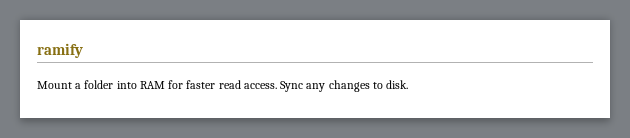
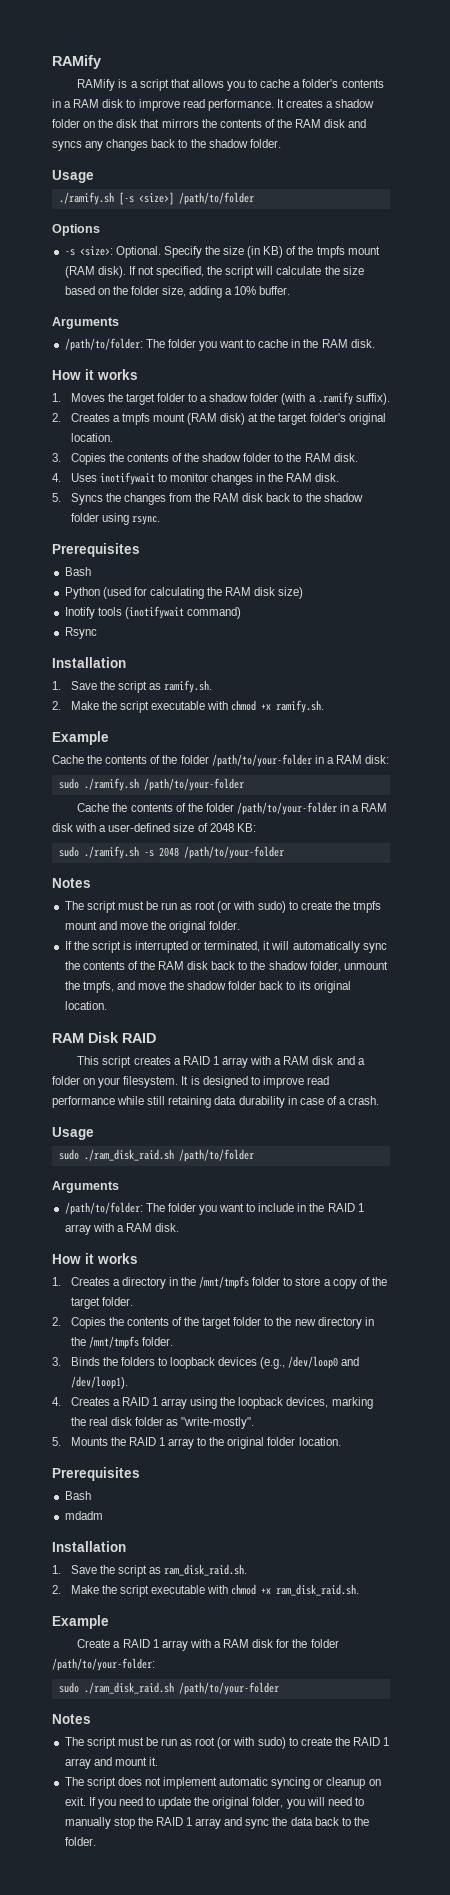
[37,43,83,58] [37,80,409,92] ramify // Mount a folder into RAM for faster read access. Sync any changes to disk. -> [52,55,101,69] [77,79,384,91] [52,99,375,111] [52,119,367,128] [52,139,281,151] [52,170,94,183] [58,192,254,205] [52,224,100,236] [64,246,380,258] [64,266,364,278] [64,286,291,298] [52,317,119,329] [64,338,375,351] [52,369,138,380] [52,392,390,405] [52,413,386,425] [70,433,113,442] [52,453,358,465] [52,472,340,485] [52,493,363,505] [70,513,160,525] [52,543,140,557] [64,567,91,576] [64,587,304,599] [64,606,241,619] [64,627,97,639] [52,657,126,668] [52,680,213,693] [52,700,325,713] [52,731,109,745] [52,754,390,767] [58,778,244,791] [77,802,388,815] [52,823,256,832] [58,846,284,859] [52,878,91,888] [64,901,382,913] [64,921,241,933] [64,941,387,953] [64,961,388,972] [64,981,351,993] [64,1001,107,1010] [52,1032,156,1043] [77,1056,365,1068] [52,1076,329,1088] [52,1096,380,1108] [52,1127,94,1140] [58,1149,254,1162] [52,1181,119,1193] [64,1202,364,1215] [64,1223,180,1235] [52,1253,138,1264] [52,1276,387,1289] [70,1297,133,1309] [52,1317,374,1329] [70,1336,173,1349] [52,1356,360,1369] [70,1376,128,1389] [52,1397,373,1409] [70,1417,255,1429] [52,1437,341,1449] [52,1467,140,1481] [64,1491,91,1500] [64,1511,103,1520] [52,1541,126,1552] [52,1564,248,1577] [52,1584,360,1597] [52,1615,109,1629] [77,1639,339,1651] [52,1658,155,1671] [58,1682,279,1695] [52,1714,91,1724] [64,1737,390,1749] [64,1757,158,1769] [64,1777,381,1789] [64,1797,364,1809] [64,1817,369,1829] [64,1837,96,1846] RAMify // RAMify is a script that allows you to cache a folder's contents in a RAM disk to improve read performance. It creates a shadow folder on the disk that mirrors the contents of the RAM disk and syncs any changes back to the shadow folder. // Usage // ./ramify.sh [-s <size>] /path/to/folder // Options // -s <size>: Optional. Specify the size (in KB) of the tmpfs mount (RAM disk). If not specified, the script will calculate the size based on the folder size, adding a 10% buffer. // Arguments // /path/to/folder: The folder you want to cache in the RAM disk. // How it works // 1. Moves the target folder to a shadow folder (with a .ramify suffix). // 2. Creates a tmpfs mount (RAM disk) at the target folder's original location. // 3. Copies the contents of the shadow folder to the RAM disk. // 4. Uses inotifywait to monitor changes in the RAM disk. // 5. Syncs the changes from the RAM disk back to the shadow folder using rsync. // Prerequisites // Bash // Python (used for calculating the RAM disk size) // Inotify tools (inotifywait command) // Rsync // Installation // 1. Save the script as ramify.sh. // 2. Make the script executable with chmod +x ramify.sh. // Example // Cache the contents of the folder /path/to/your-folder in a RAM disk: // sudo ./ramify.sh /path/to/your-folder // Cache the contents of the folder /path/to/your-folder in a RAM disk with a user-defined size of 2048 KB: // sudo ./ramify.sh -s 2048 /path/to/your-folder // Notes // The script must be run as root (or with sudo) to create the tmpfs mount and move the original folder. // If the script is interrupted or terminated, it will automatically sync the contents of the RAM disk back to the shadow folder, unmount the tmpfs, and move the shadow folder back to its original location. // RAM Disk RAID // This script creates a RAID 1 array with a RAM disk and a folder on your filesystem. It is designed to improve read performance while still retaining data durability in case of a crash. // Usage // sudo ./ram_disk_raid.sh /path/to/folder // Arguments // /path/to/folder: The folder you want to include in the RAID 1 array with a RAM disk. // How it works // 1. Creates a directory in the /mnt/tmpfs folder to store a copy of the target folder. // 2. Copies the contents of the target folder to the new directory in the /mnt/tmpfs folder. // 3. Binds the folders to loopback devices (e.g., /dev/loop0 and /dev/loop1). // 4. Creates a RAID 1 array using the loopback devices, marking the real disk folder as "write-mostly". // 5. Mounts the RAID 1 array to the original folder location. // Prerequisites // Bash // mdadm // Installation // 1. Save the script as ram_disk_raid.sh. // 2. Make the script executable with chmod +x ram_disk_raid.sh. // Example // Create a RAID 1 array with a RAM disk for the folder /path/to/your-folder: // sudo ./ram_disk_raid.sh /path/to/your-folder // Notes // The script must be run as root (or with sudo) to create the RAID 1 array and mount it. // The script does not implement automatic syncing or cleanup on exit. If you need to update the original folder, you will need to manually stop the RAID 1 array and sync the data back to the folder.

